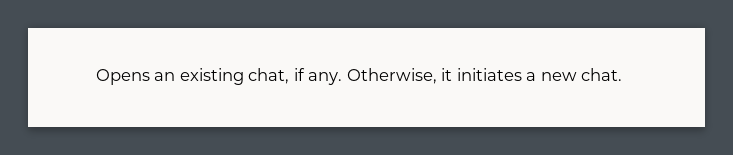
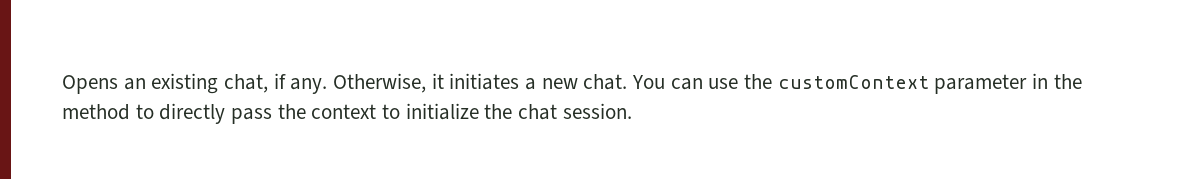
(623, 74) none -> [632,73,1082,94] [62,103,632,124] You can use the customContext parameter in the method to directly pass the context to initialize the chat session.

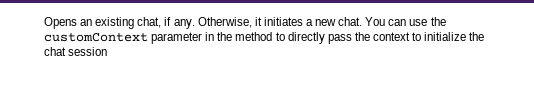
[562,103,632,119] session. -> [68,47,108,56] session

